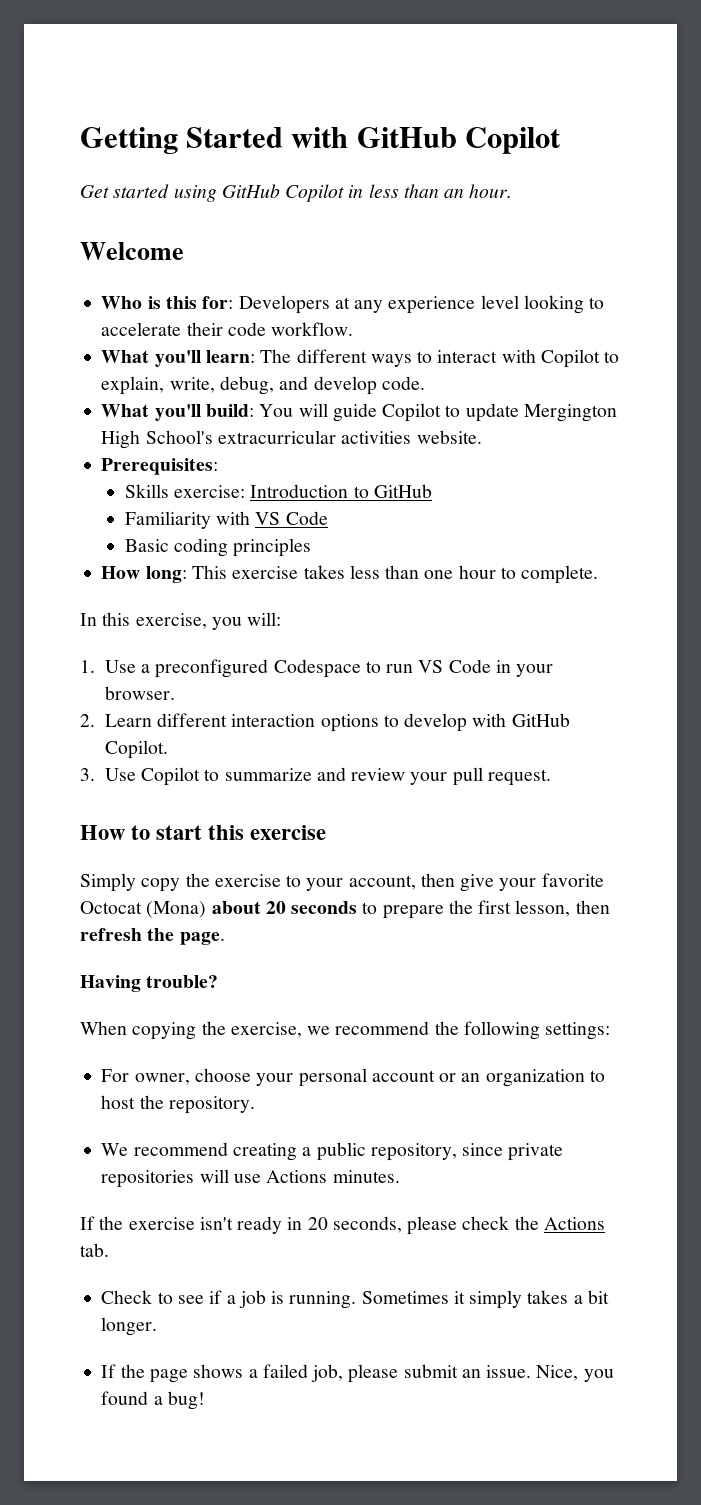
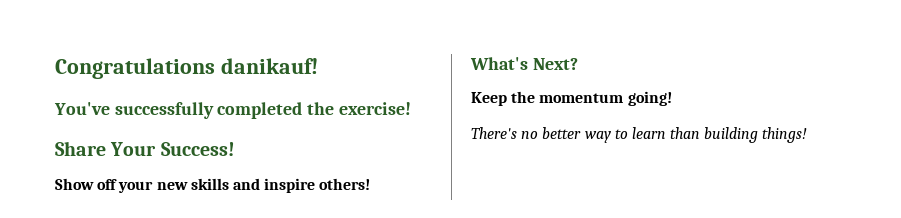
[80,127,561,154] [80,184,513,202] [80,242,184,260] [101,295,605,314] [101,322,354,336] [101,349,620,368] [101,376,425,395] [101,403,617,422] [101,430,482,449] [101,458,219,475] [124,484,433,498] [124,511,328,529] [124,538,312,557] [101,565,599,584] [80,612,282,630] [80,659,554,678] [104,686,175,700] [80,713,570,732] [104,740,168,759] [80,767,551,786] [80,825,327,840] [80,873,604,892] [80,900,610,919] [80,928,225,945] [80,975,219,992] [80,1021,611,1040] [101,1068,605,1087] [101,1095,255,1114] [101,1142,564,1161] [101,1169,400,1188] [80,1216,605,1235] [80,1243,109,1257] [101,1290,609,1309] [101,1317,158,1336] [101,1364,614,1383] [101,1391,205,1410] Getting Started with GitHub Copilot // Get started using GitHub Copilot in less than an hour. // Welcome // Who is this for: Developers at any experience level looking to accelerate their code workflow. // What you'll learn: The different ways to interact with Copilot to explain, write, debug, and develop code. // What you'll build: You will guide Copilot to update Mergington High School's extracurricular activities website. // Prerequisites: // Skills exercise: Introduction to GitHub // Familiarity with VS Code // Basic coding principles // How long: This exercise takes less than one hour to complete. // In this exercise, you will: // 1. Use a preconfigured Codespace to run VS Code in your browser. // 2. Learn different interaction options to develop with GitHub Copilot. // 3. Use Copilot to summarize and review your pull request. // How to start this exercise // Simply copy the exercise to your account, then give your favorite Octocat (Mona) about 20 seconds to prepare the first lesson, then refresh the page. // Having trouble? // When copying the exercise, we recommend the following settings: // For owner, choose your personal account or an organization to host the repository. // We recommend creating a public repository, since private repositories will use Actions minutes. // If the exercise isn't ready in 20 seconds, please check the Actions tab. // Check to see if a job is running. Sometimes it simply takes a bit longer. // If the page shows a failed job, please submit an issue. Nice, you found a bug! -> [55,58,318,79] [54,102,411,119] [55,141,235,156] [55,178,371,193] [470,57,578,70] [471,91,672,106] [471,127,808,143] Congratulations danikauf! // You've successfully completed the exercise! // Share Your Success! // Show off your new skills and inspire others! // What's Next? // Keep the momentum going! // There's no better way to learn than building things!

